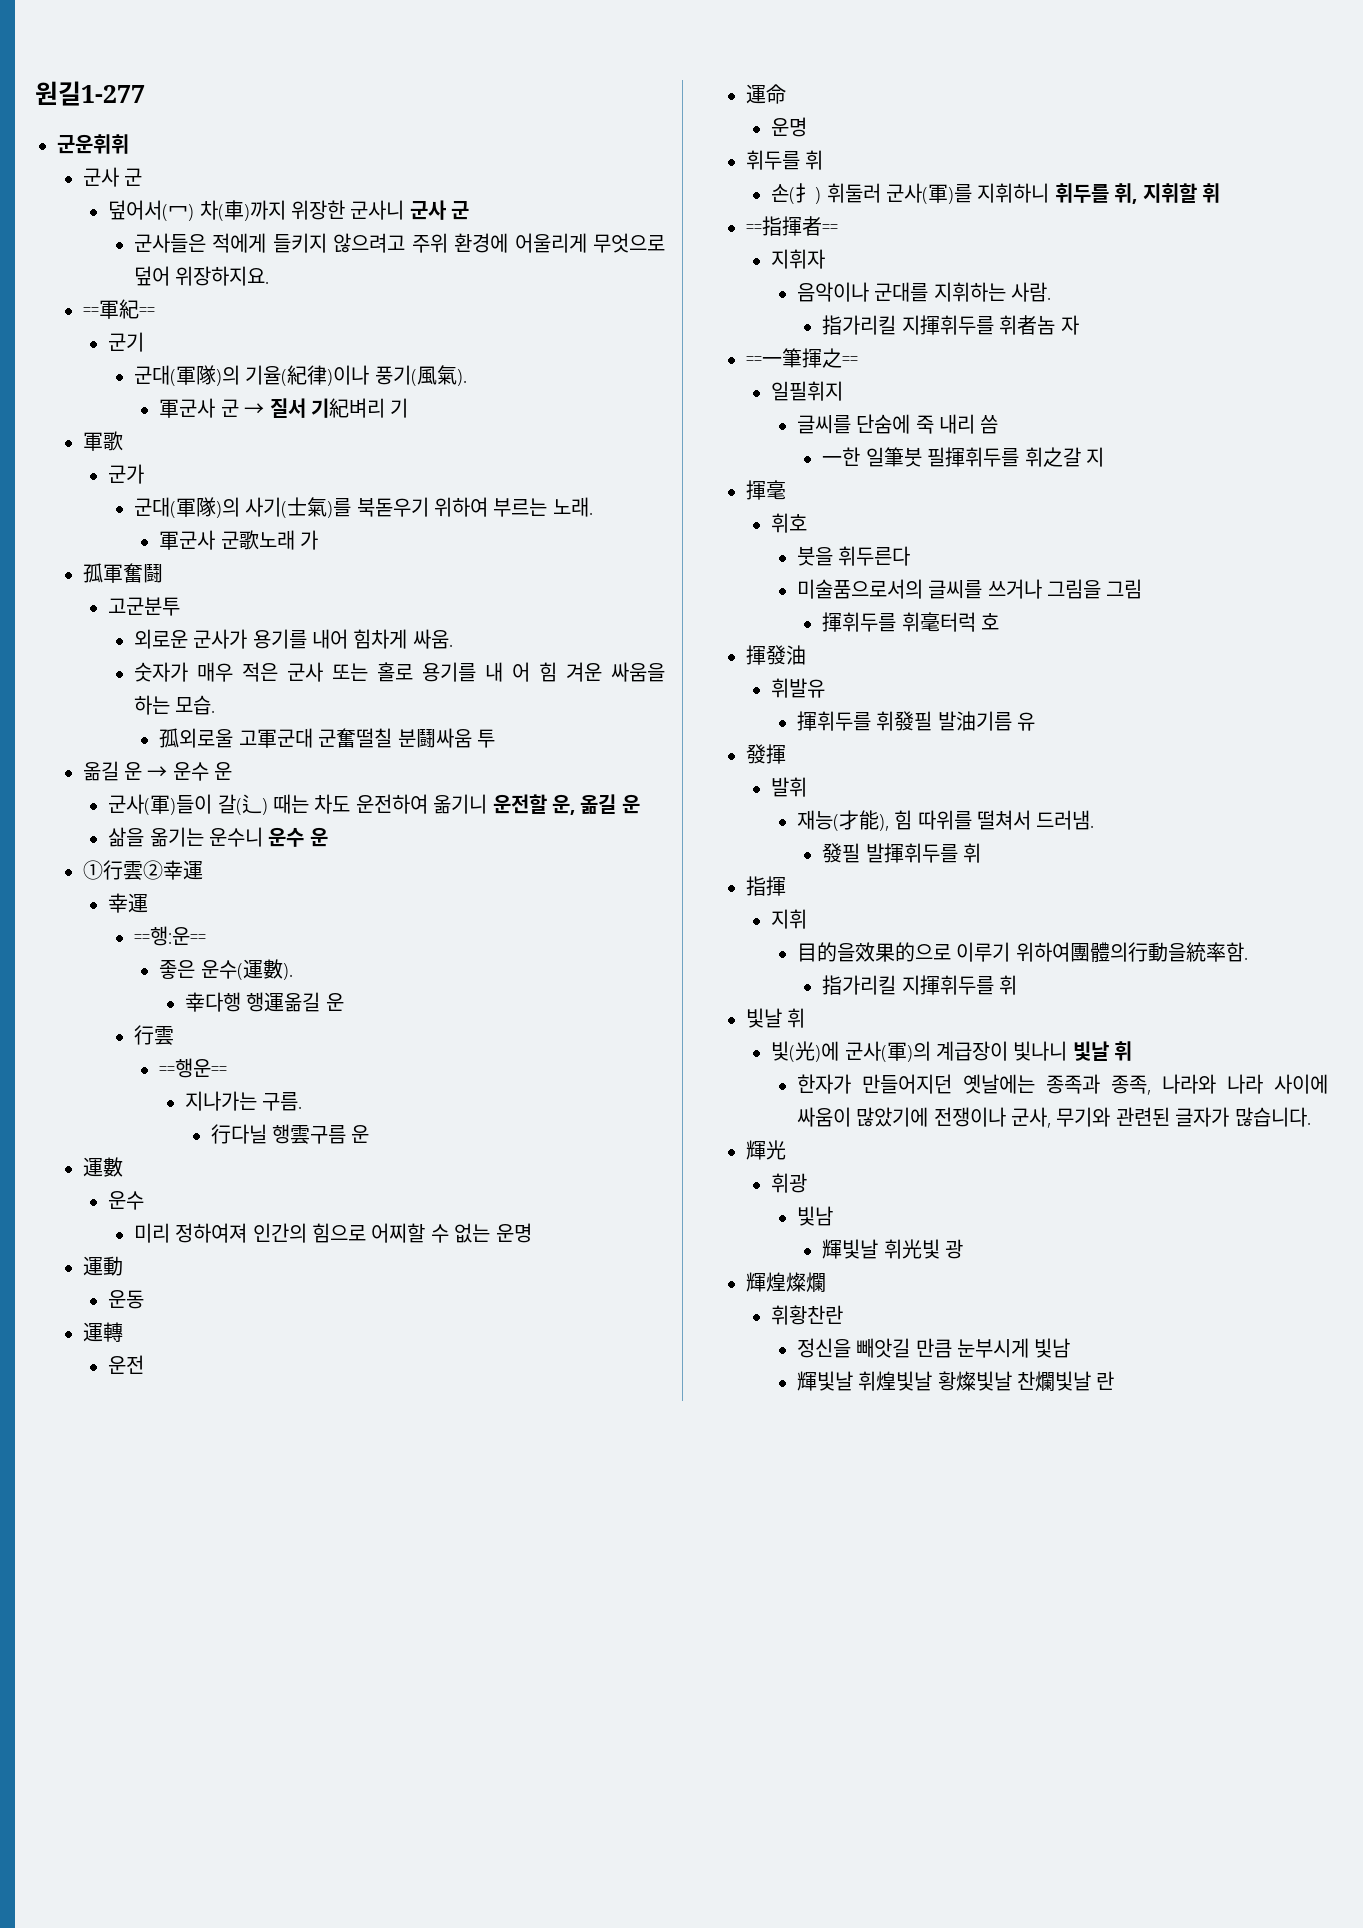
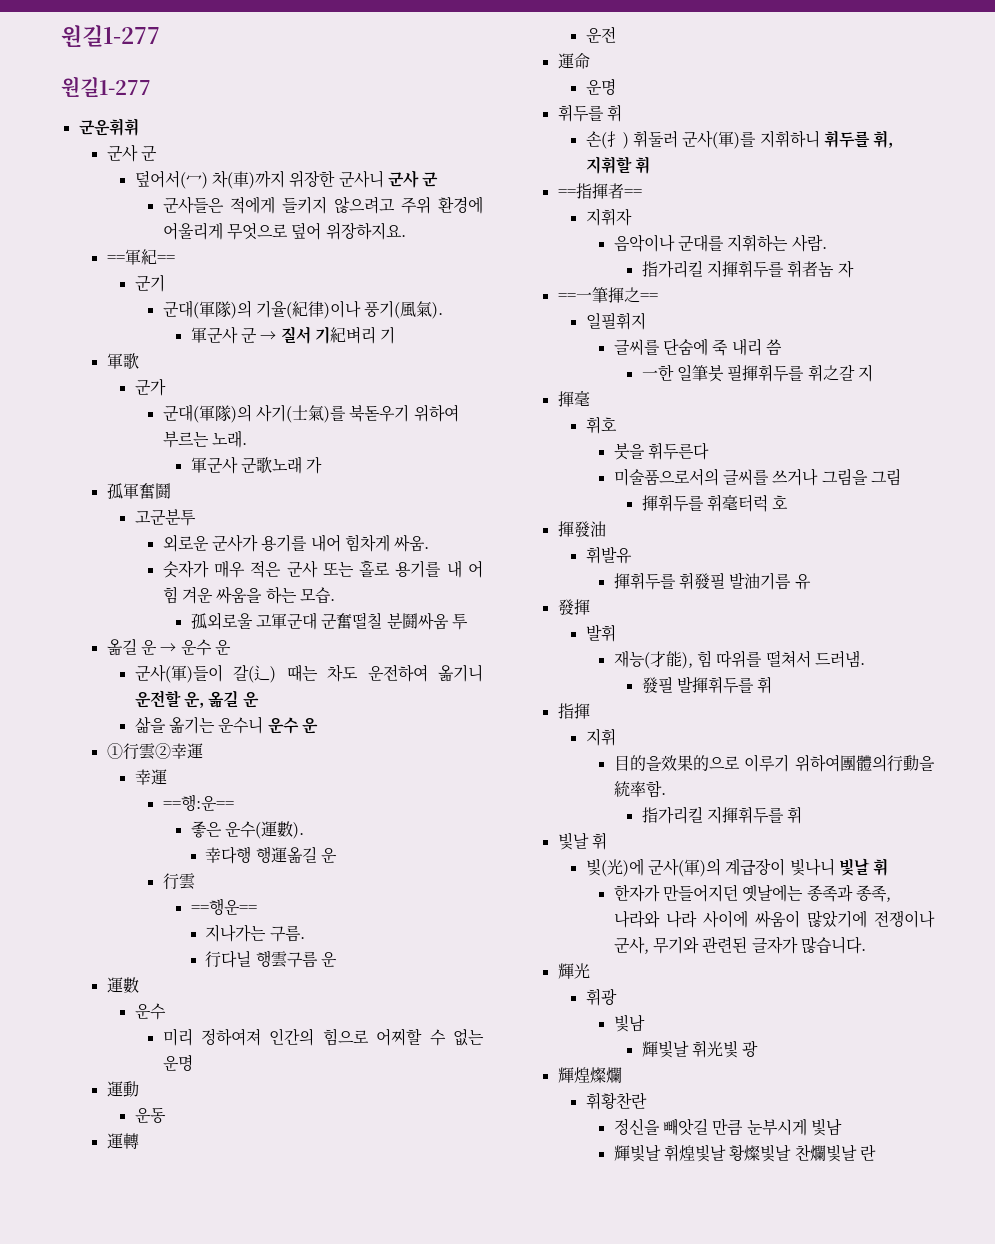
[35,81,145,106] 원길1-277 -> [61,25,160,47] [61,76,151,98] 원길1-277 // 원길1-277

